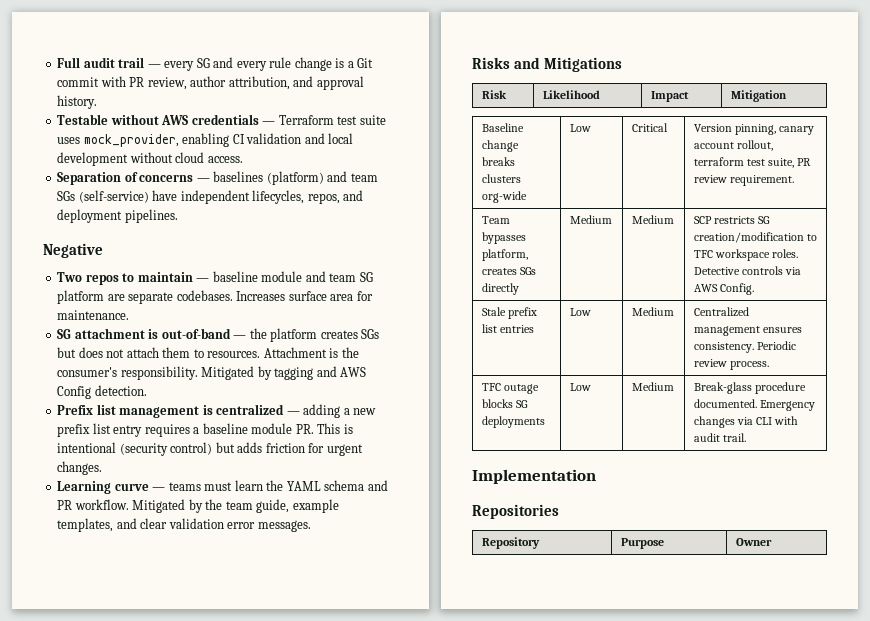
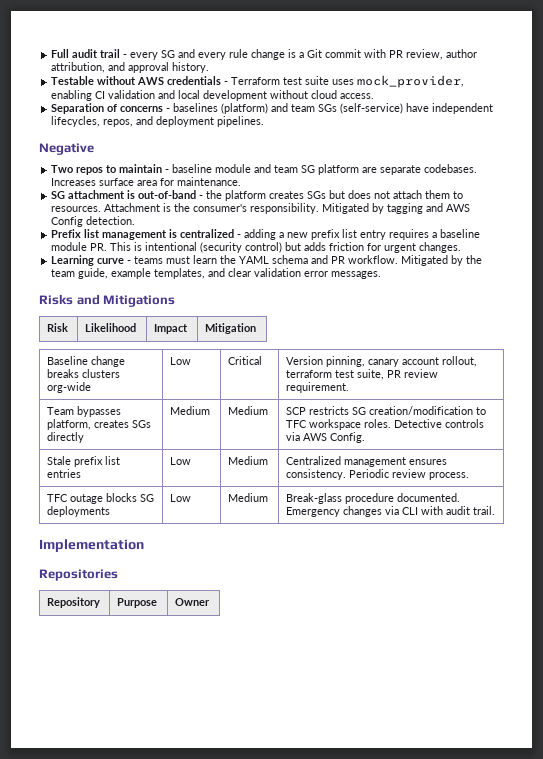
[147,64,161,68] — -> [123,54,128,58] -
[262,121,276,125] — -> [224,81,229,85] -
[196,178,210,182] — -> [166,108,171,112] -
[196,278,210,282] — -> [165,169,170,173] -
[233,335,247,339] — -> [199,195,204,199] -
[286,411,300,415] — -> [237,234,242,238] -
[152,487,166,491] — -> [127,260,132,264] -

